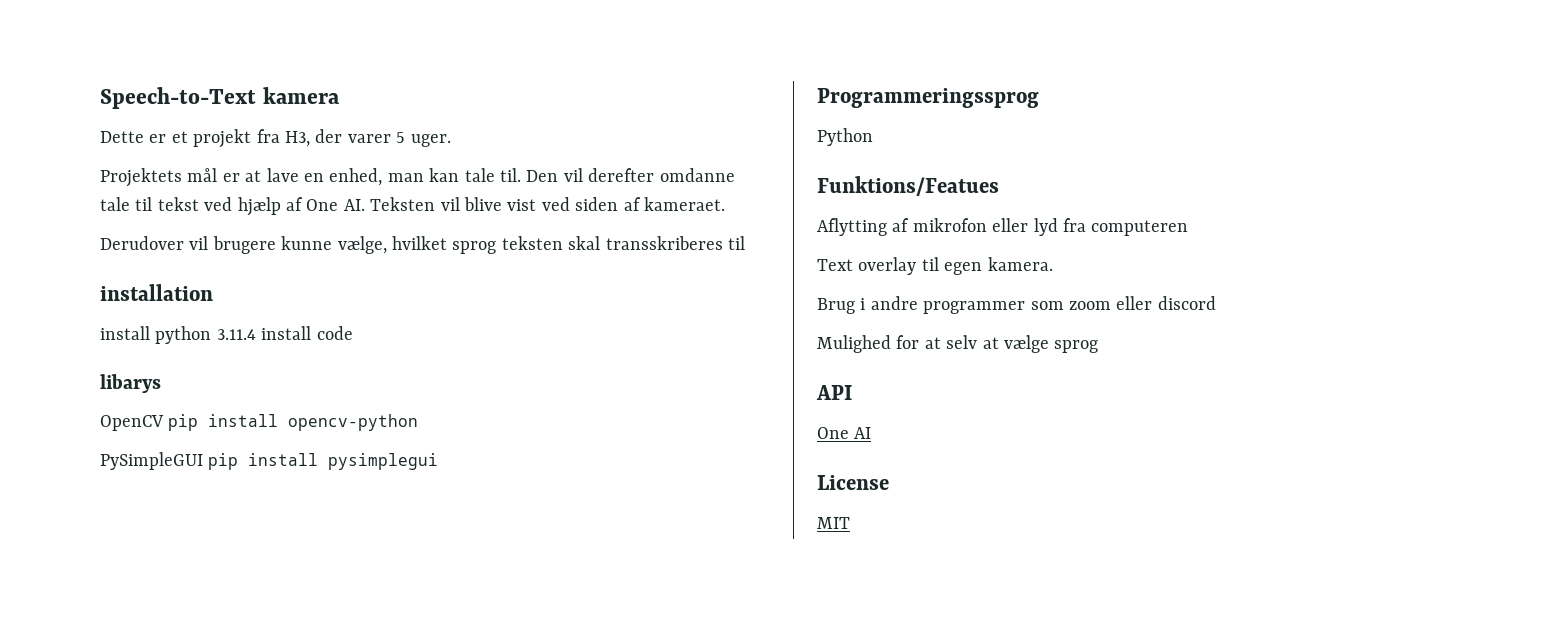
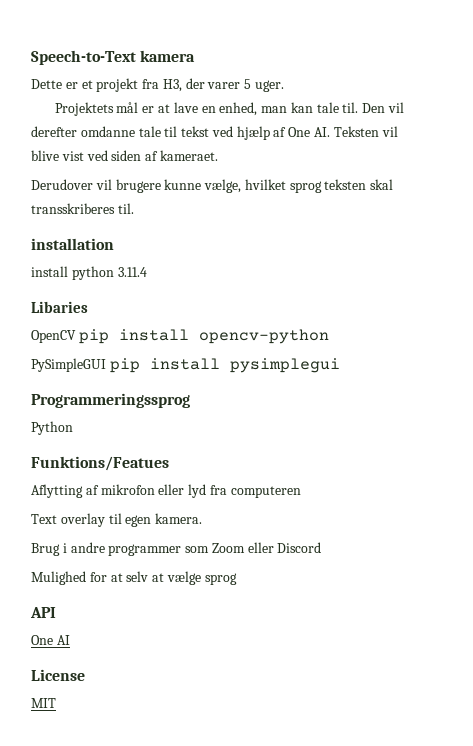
[727,236,745,250] til -> [117,203,134,214] til.
[261,326,353,340] [100,374,161,393] install code // libarys -> [31,301,88,313] // Libaries
[1069,296,1216,310] zoom eller discord -> [211,542,322,553] Zoom eller Discord

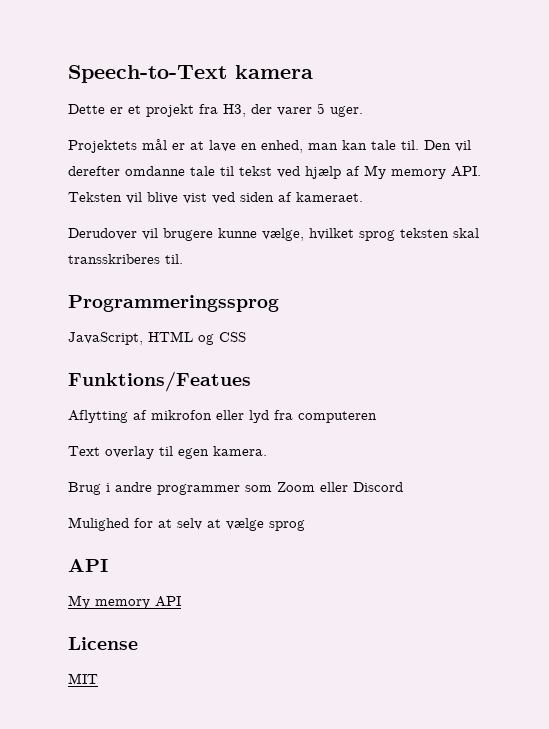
[288,127,331,137] One AI. -> [364,165,481,179] My memory API.
[31,238,114,250] [31,266,147,280] [31,301,88,313] [31,329,329,344] [31,358,340,373] [31,393,190,408] [31,421,73,435] installation // install python 3.11.4 // Libaries // OpenCV pip install opencv-python // PySimpleGUI pip install pysimplegui // Programmeringssprog // Python -> [68,295,279,312] [68,331,246,345] Programmeringssprog // JavaScript, HTML og CSS
[31,635,70,645] One AI -> [68,595,181,609] My memory API

